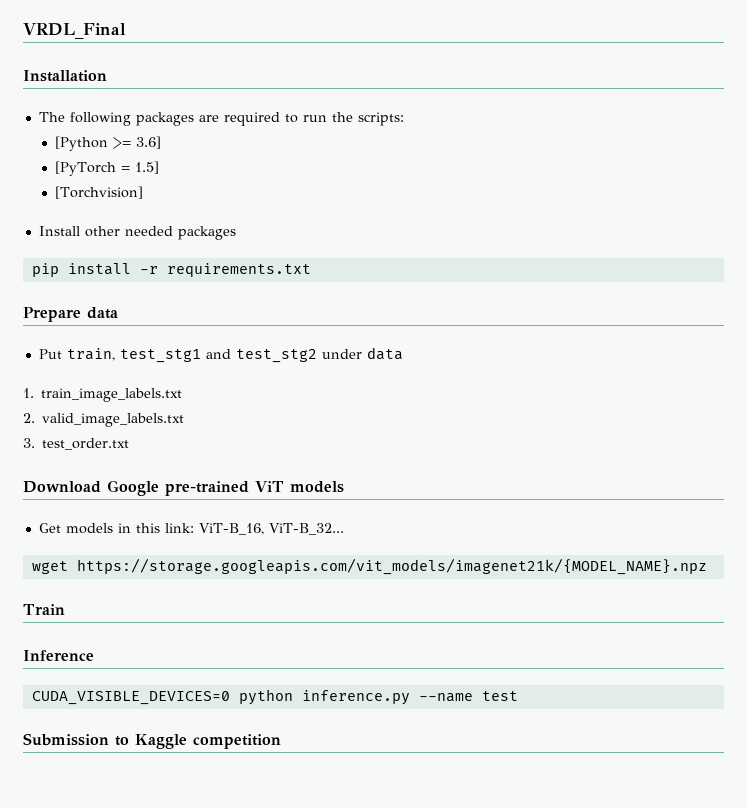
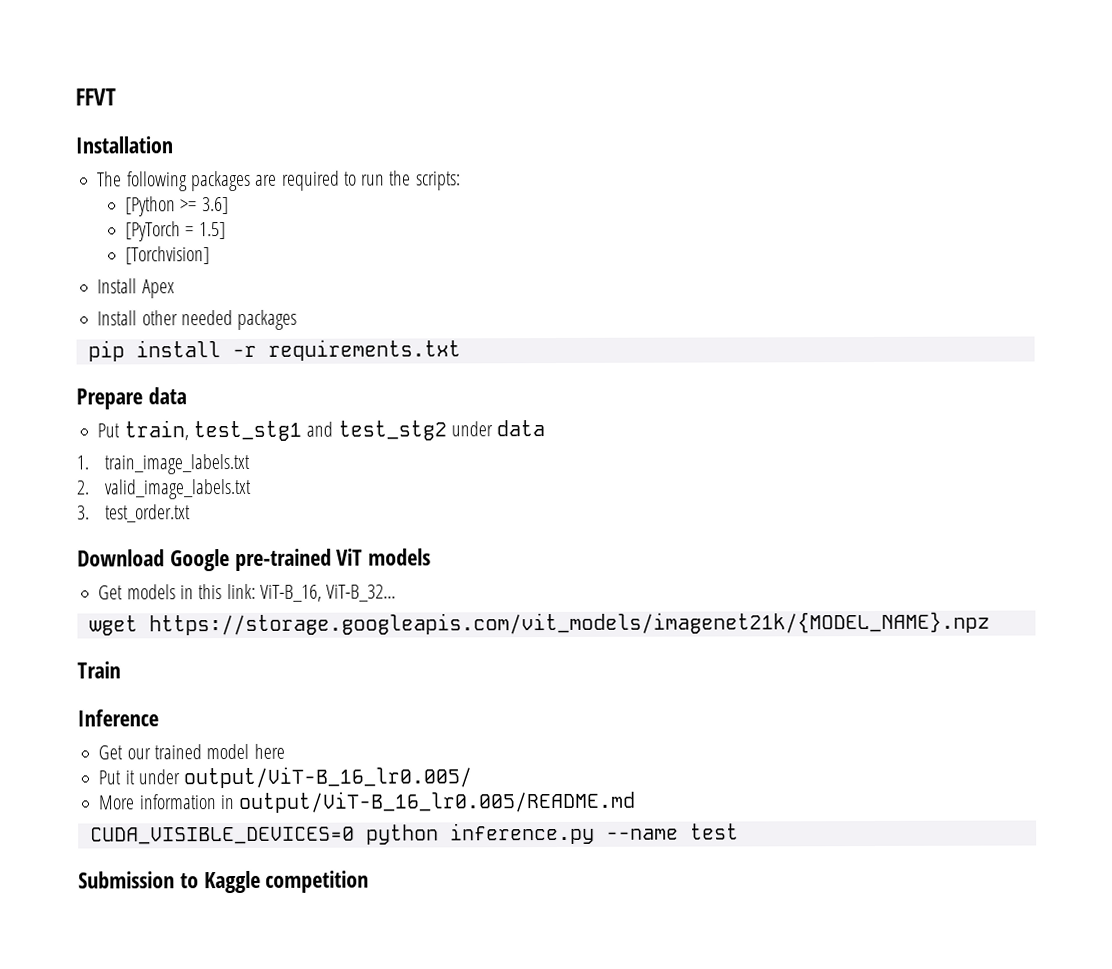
[23,23,126,39] VRDL_Final -> [75,88,116,106] FFVT
(144, 192) none -> [97,278,175,299] // Install Apex
(94, 655) none -> [98,743,285,760] [98,766,473,789] [98,790,637,813] // Get our trained model here // Put it under output/ViT-B_16_lr0.005/ // More information in output/ViT-B_16_lr0.005/README.md

